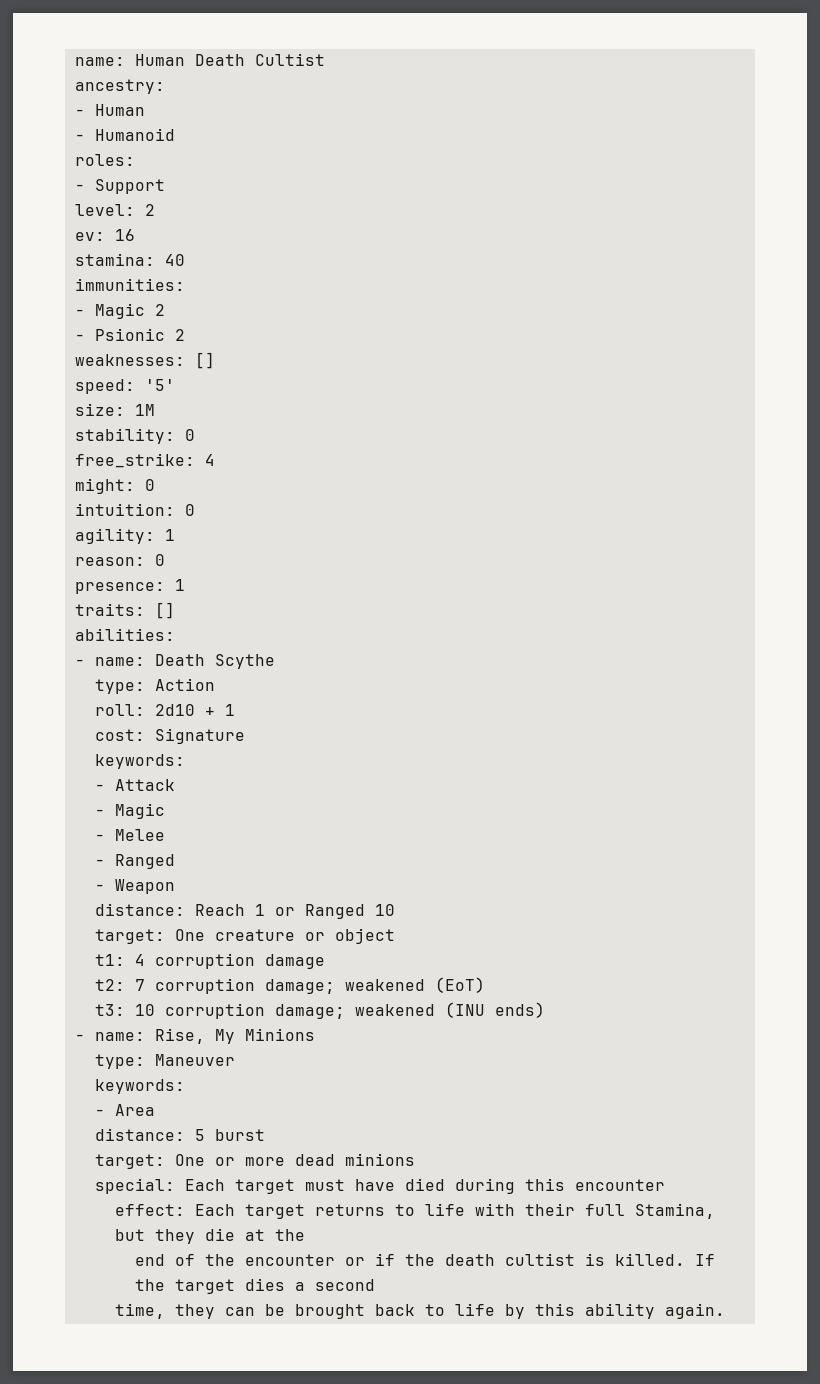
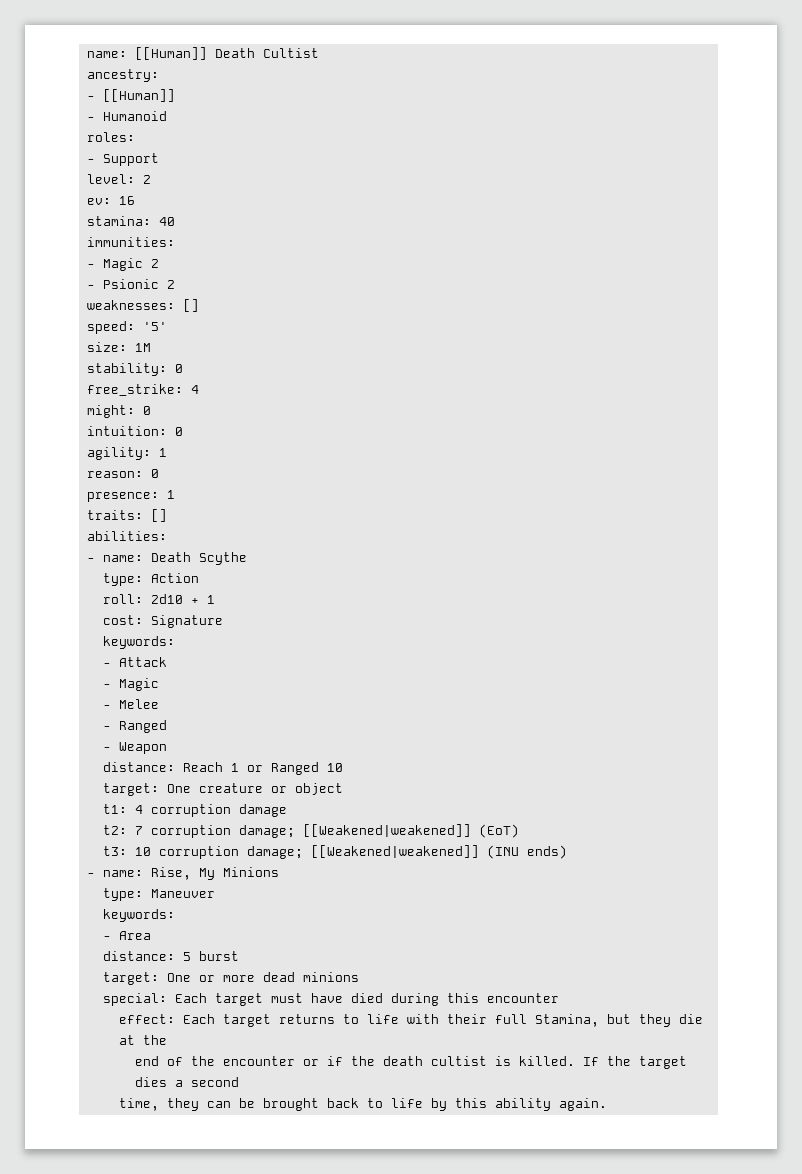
[74,54,185,66] name: Human -> [86,47,207,60] name: [[Human]]
[94,104,145,116] Human -> [102,89,175,102] [[Human]]
[344,979,425,991] weakened -> [302,824,471,837] [[Weakened|weakened]]
[354,1004,435,1016] weakened -> [310,845,479,858] [[Weakened|weakened]]

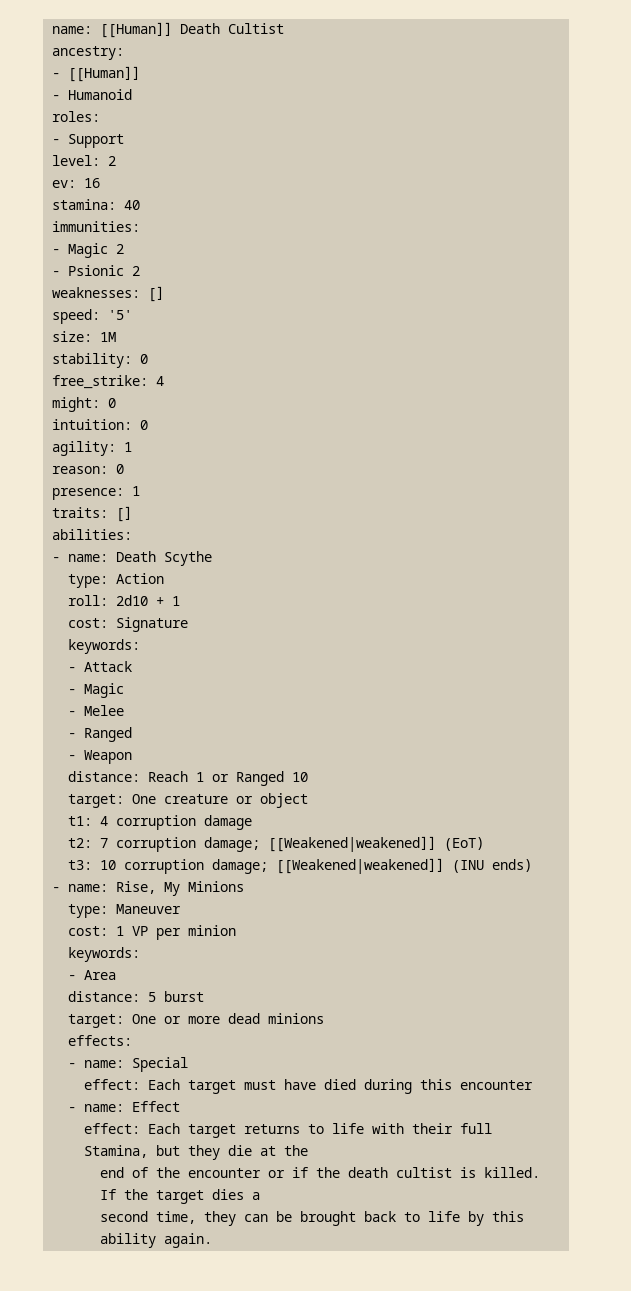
(215, 893) none -> [68,925,237,940] // cost: 1 VP per minion
[102,993,167,1006] special: -> [68,1035,133,1046] [68,1057,189,1072] [84,1079,141,1090] effects: // - name: Special // effect:
(559, 998) none -> [68,1101,181,1112] // - name: Effect
(183, 1083) none -> (261, 1196) //
(239, 1082) // -> (149, 1216) none

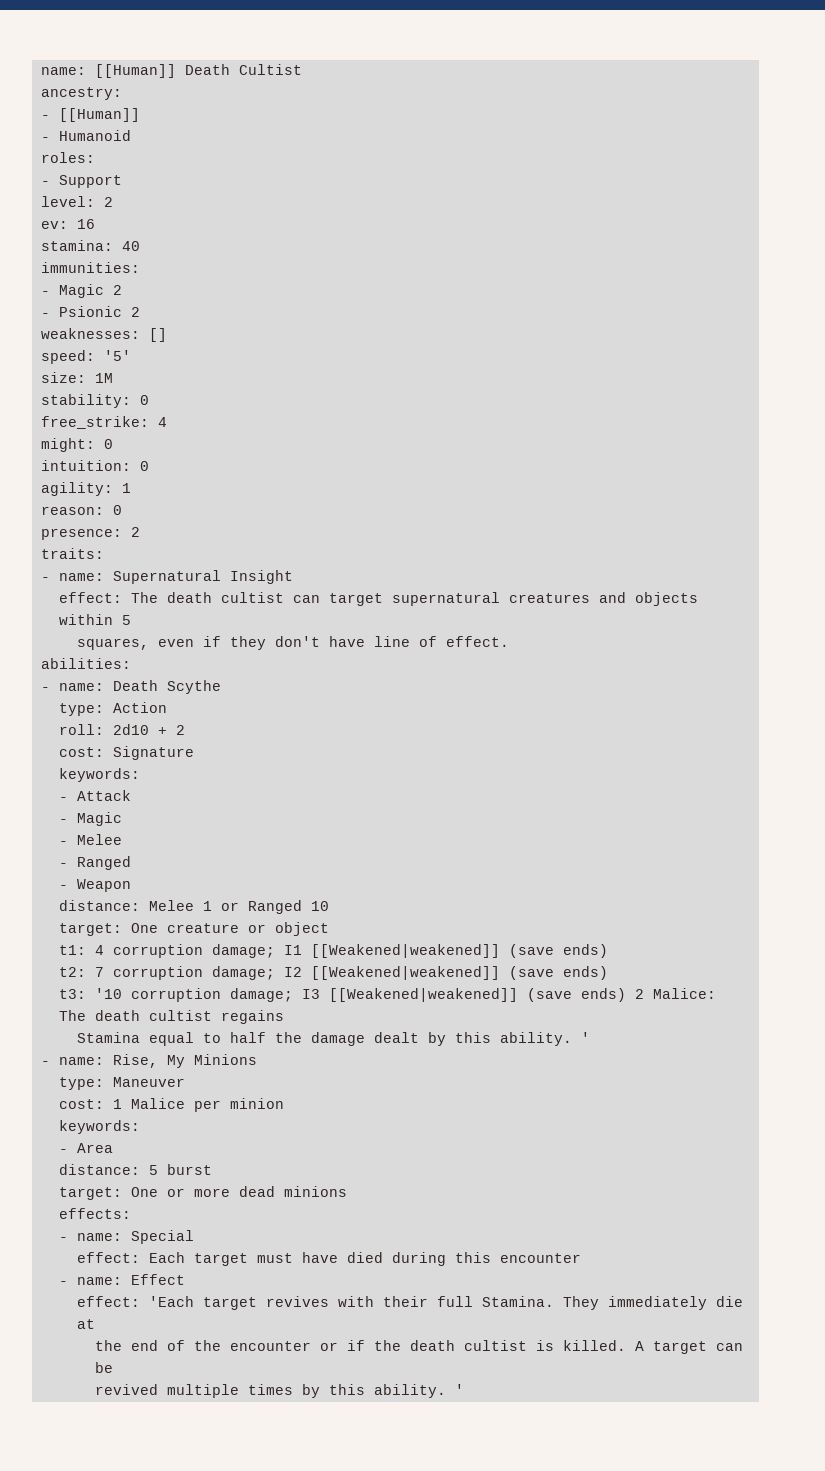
[132,486,141,496] 1 -> [130,527,140,537] 2
[116,506,133,522] [] -> [40,570,293,584] [58,592,698,606] [58,614,131,625] [76,636,509,650] // - name: Supernatural Insight // effect: The death cultist can target supernatural creatures and objects within 5 // squares, even if they don't have line of effect.
[172,596,181,606] 1 -> [175,725,185,735] 2
[148,771,189,782] Reach -> [148,900,194,911] Melee
[204,815,253,830] damage -> [211,944,608,958] damage; I1 [[Weakened|weakened]] (save ends)
[268,836,485,852] [[Weakened|weakened]] (EoT) -> [283,966,608,980] I2 [[Weakened|weakened]] (save ends)
[100,858,533,874] 10 corruption damage; [[Weakened|weakened]] (INU ends) -> [94,988,716,1002] [58,1010,284,1024] [76,1032,590,1046] '10 corruption damage; I3 [[Weakened|weakened]] (save ends) 2 Malice: The death cultist regains // Stamina equal to half the damage dealt by this ability. '
[132,926,149,936] VP -> [130,1098,185,1109] Malice
[148,1123,493,1138] [84,1145,221,1160] Each target returns to life with their full Stamina, but they -> [148,1296,707,1310] 'Each target revives with their full Stamina. They immediately
[284,1145,309,1156] the // -> [94,1340,122,1351] // the
[100,1189,261,1204] [100,1211,525,1226] [100,1233,213,1248] If the target dies a // second time, they can be brought back to life by this ability again. -> [634,1341,743,1354] [94,1362,113,1373] [94,1384,464,1398] A target can be // revived multiple times by this ability. '

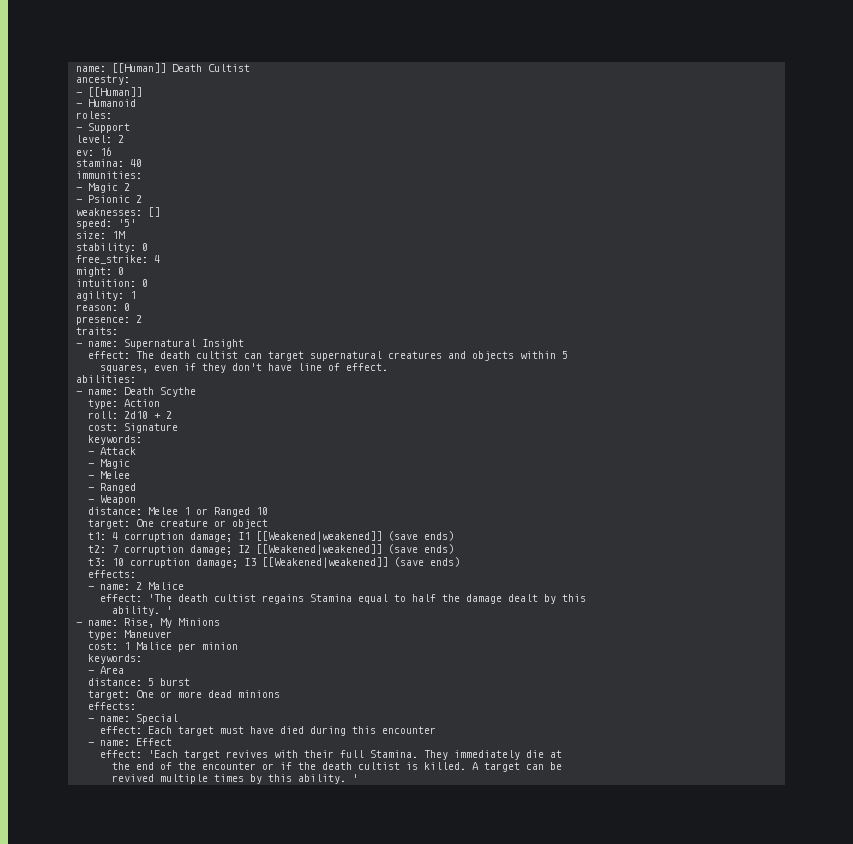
[94,988,122,999] '10 -> [111,558,124,566] 10
[634,988,716,999] [58,1010,86,1021] 2 Malice: The -> [87,570,136,578] [87,582,184,590] [99,594,172,602] // effects: // - name: 2 Malice // effect: 'The
(284, 1017) // -> (304, 599) none
(491, 1037) none -> (586, 598) //

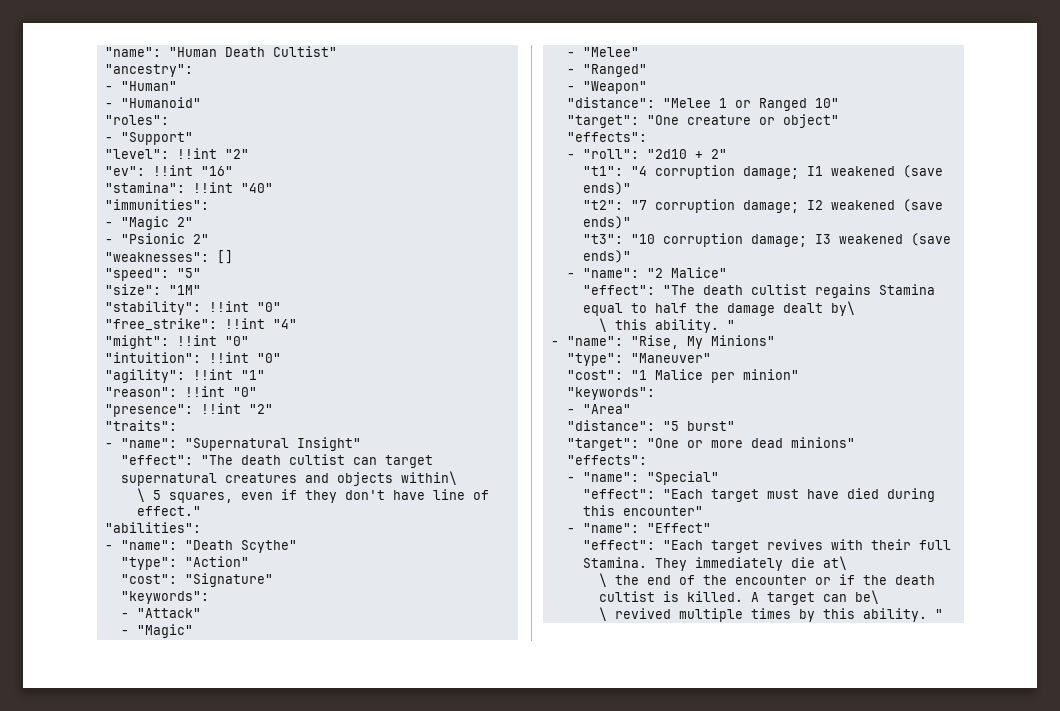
[75,63,250,73] [75,75,130,85] [75,87,142,97] [75,99,136,107] [75,111,112,119] [75,123,130,133] [75,135,124,143] [75,147,112,156] [75,159,142,167] [75,171,142,179] [75,183,130,193] [75,195,142,203] [75,207,160,217] [75,219,136,229] [75,231,125,239] [75,243,148,253] [75,255,160,264] [75,267,124,277] [75,279,148,287] [75,291,136,301] [75,303,130,311] [75,315,142,325] [75,327,118,335] [75,339,244,349] [87,351,154,359] name: [[Human]] Death Cultist // ancestry: // - [[Human]] // - Humanoid // roles: // - Support // level: 2 // ev: 16 // stamina: 40 // immunities: // - Magic 2 // - Psionic 2 // weaknesses: [] // speed: '5' // size: 1M // stability: 0 // free_strike: 4 // might: 0 // intuition: 0 // agility: 1 // reason: 0 // presence: 2 // traits: // - name: Supernatural Insight // effect: The -> [105,46,338,57] [105,64,194,77] [105,81,178,91] [105,97,202,108] [105,115,170,125] [105,132,194,145] [105,148,250,159] [105,165,234,176] [105,182,274,193] [105,199,210,210] [105,216,194,230] [105,233,210,244] [105,250,234,264] [105,268,202,281] [105,284,202,295] [105,301,282,315] [105,318,298,331] [105,335,250,349] [105,352,282,363] [105,369,266,383] [105,386,258,397] [105,403,274,417] [105,420,178,431] [105,437,362,451] [121,455,234,465] "name": "Human Death Cultist" // "ancestry": // - "Human" // - "Humanoid" // "roles": // - "Support" // "level": !!int "2" // "ev": !!int "16" // "stamina": !!int "40" // "immunities": // - "Magic 2" // - "Psionic 2" // "weaknesses": [] // "speed": "5" // "size": "1M" // "stability": !!int "0" // "free_strike": !!int "4" // "might": !!int "0" // "intuition": !!int "0" // "agility": !!int "1" // "reason": !!int "0" // "presence": !!int "2" // "traits": // - "name": "Supernatural Insight" // "effect": "The
[519,351,568,359] within 5 // -> [401,471,458,485] [137,488,162,502] within\ // \ 5
[345,363,388,371] [75,375,136,383] [75,387,196,397] [87,399,160,409] [87,411,172,419] [87,423,178,433] [87,435,142,445] [87,447,136,455] [87,459,130,469] [87,471,130,479] [87,483,136,493] [87,495,136,505] [87,507,268,517] [87,519,268,529] [87,531,454,542] [87,544,454,555] [87,557,460,568] [87,570,136,578] [87,582,184,590] [99,594,172,602] effect. // abilities: // - name: Death Scythe // type: Action // roll: 2d10 + 2 // cost: Signature // keywords: // - Attack // - Magic // - Melee // - Ranged // - Weapon // distance: Melee 1 or Ranged 10 // target: One creature or object // t1: 4 corruption damage; I1 [[Weakened|weakened]] (save ends) // t2: 7 corruption damage; I2 [[Weakened|weakened]] (save ends) // t3: 10 corruption damage; I3 [[Weakened|weakened]] (save ends) // effects: // - name: 2 Malice // effect: 'The -> [137,506,202,516] [105,522,202,533] [105,540,298,553] [121,556,250,570] [121,573,274,587] [121,591,210,604] [121,608,202,618] [121,624,194,638] [567,47,640,57] [567,64,648,77] [567,81,648,94] [567,97,840,111] [567,114,840,128] [567,132,648,142] [567,149,728,159] [583,165,944,179] [583,182,632,195] [583,199,944,213] [583,216,632,229] [583,233,952,247] [583,250,632,263] [567,267,728,278] [583,285,696,295] effect." // "abilities": // - "name": "Death Scythe" // "type": "Action" // "cost": "Signature" // "keywords": // - "Attack" // - "Magic" // - "Melee" // - "Ranged" // - "Weapon" // "distance": "Melee 1 or Ranged 10" // "target": "One creature or object" // "effects": // - "roll": "2d10 + 2" // "t1": "4 corruption damage; I1 weakened (save ends)" // "t2": "7 corruption damage; I2 weakened (save ends)" // "t3": "10 corruption damage; I3 weakened (save ends)" // - "name": "2 Malice" // "effect": "The
[543,594,586,604] [111,606,172,616] [75,618,220,628] [87,630,172,640] [87,642,238,652] [87,654,142,664] [87,666,124,674] [87,678,190,686] [87,690,154,700] by this // ability. ' // - name: Rise, My Minions // type: Maneuver // cost: 1 Malice per minion // keywords: // - Area // distance: 5 burst // target: One -> [831,301,856,316] [599,318,736,333] [551,335,776,349] [567,353,712,366] [567,369,800,383] [567,387,656,400] [567,404,632,414] [567,420,736,431] [567,438,680,451] by\ // \ this ability. " // - "name": "Rise, My Minions" // "type": "Maneuver" // "cost": "1 Malice per minion" // "keywords": // - "Area" // "distance": "5 burst" // "target": "One
[237,690,280,698] [87,702,136,710] [87,714,178,724] [99,726,172,734] minions // effects: // - name: Special // effect: Each -> [791,437,856,448] [567,455,648,465] [567,471,720,485] [583,489,704,499] minions" // "effects": // - "name": "Special" // "effect": "Each
[381,726,436,734] [87,738,172,746] [99,750,178,758] encounter // - name: Effect // effect: 'Each -> [623,506,704,516] [567,523,712,533] [583,540,704,550] encounter" // - "name": "Effect" // "effect": "Each
[549,750,562,758] at // -> [823,556,848,570] [599,573,608,587] at\ // \
[549,762,562,770] be // -> [855,590,880,604] [599,607,608,621] be\ // \
[351,774,358,782] ' -> [935,609,944,619] "

